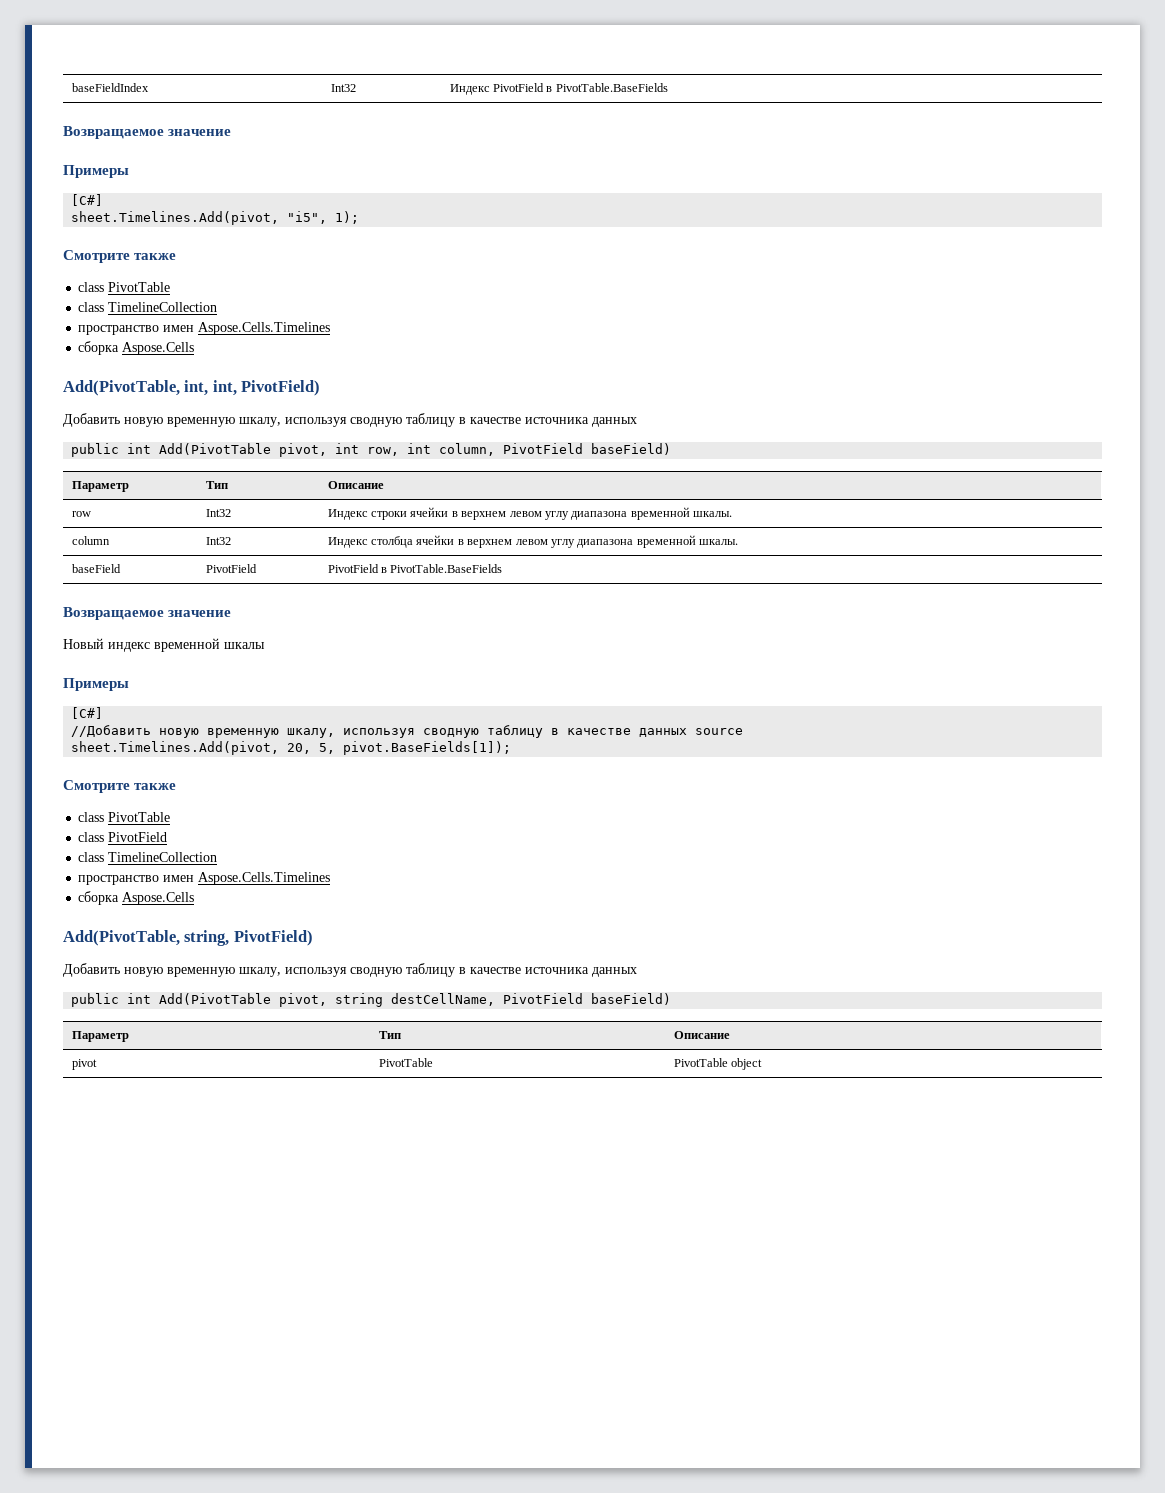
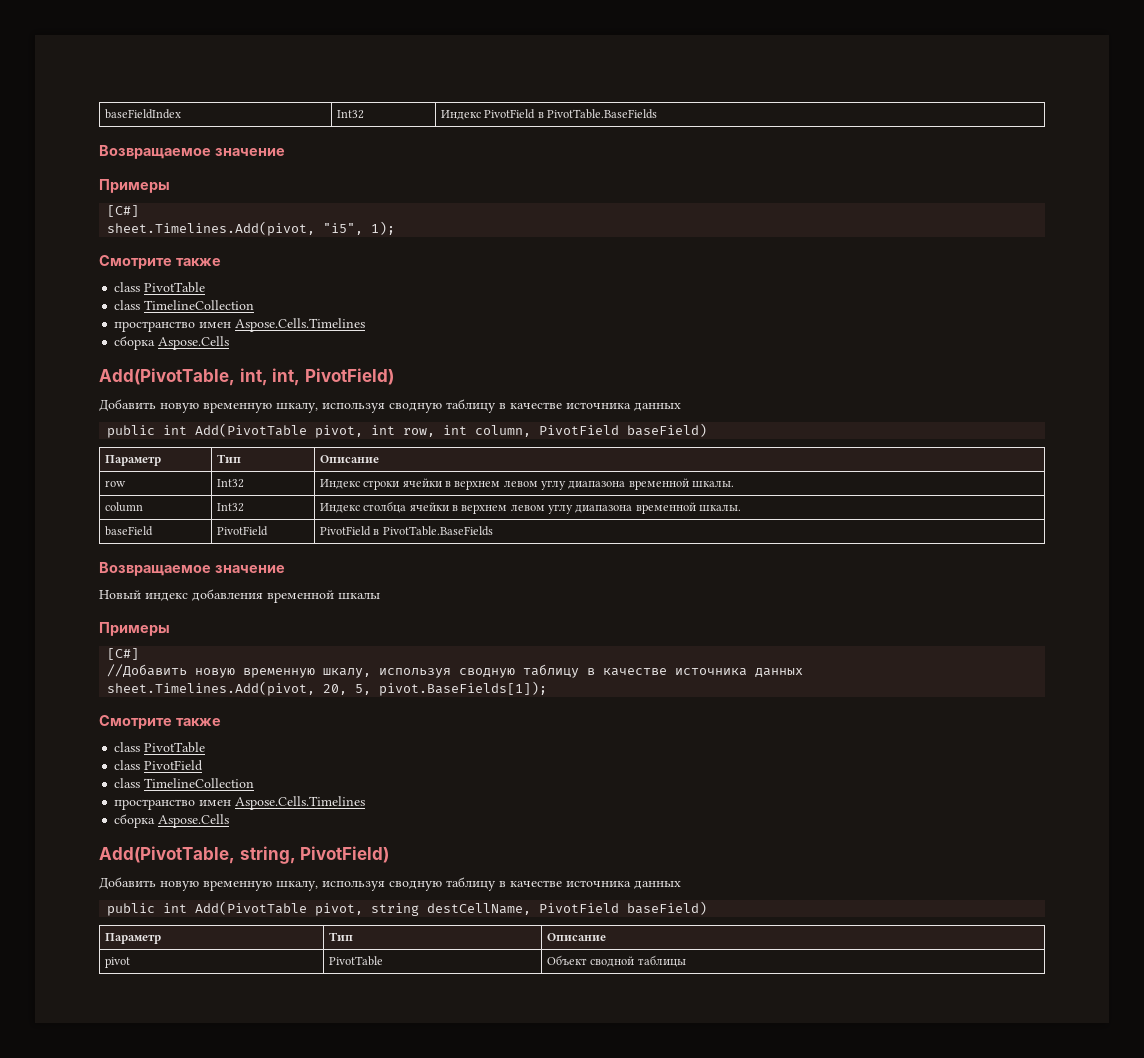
(150, 647) none -> [192,589,263,601] добавления
[639,728,744,737] данных source -> [675,668,804,677] источника данных
[673,1058,762,1070] PivotTable object -> [546,955,686,967] Объект сводной таблицы

